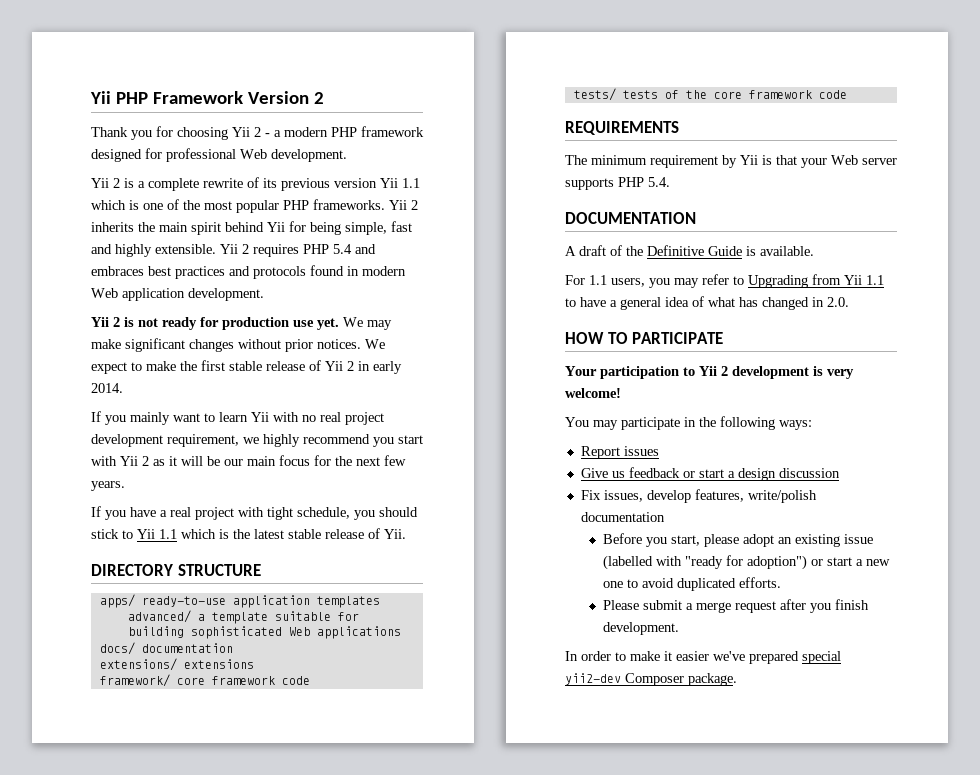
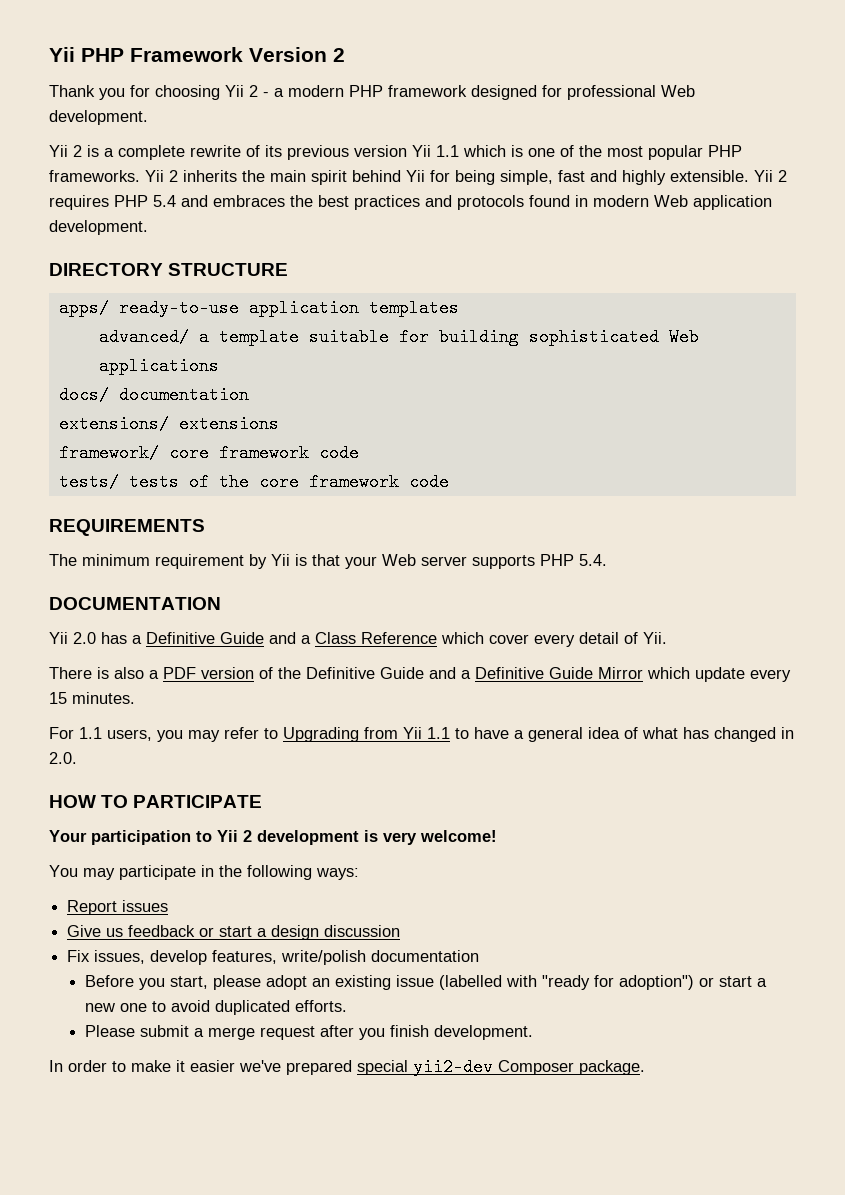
(144, 271) none -> [290,195,313,207] the
[91,317,392,330] [91,338,385,352] [91,360,402,374] [91,383,123,393] [91,411,384,425] [91,434,423,447] [91,455,406,466] [91,481,125,491] [91,506,418,520] [91,528,406,539] // Yii 2 is not ready for production use yet. We may make significant changes without prior notices. We expect to make the first stable release of Yii 2 in early 2014. // If you mainly want to learn Yii with no real project development requirement, we highly recommend you start with Yii 2 as it will be our main focus for the next few years. // If you have a real project with tight schedule, you should stick to Yii 1.1 which is the latest stable release of Yii. -> (148, 227) none
[565,245,814,256] A draft of the Definitive Guide is available. -> [49,632,667,647] [49,667,791,682] [49,692,135,704] Yii 2.0 has a Definitive Guide and a Class Reference which cover every detail of Yii. // There is also a PDF version of the Definitive Guide and a Definitive Guide Mirror which update every 15 minutes.

